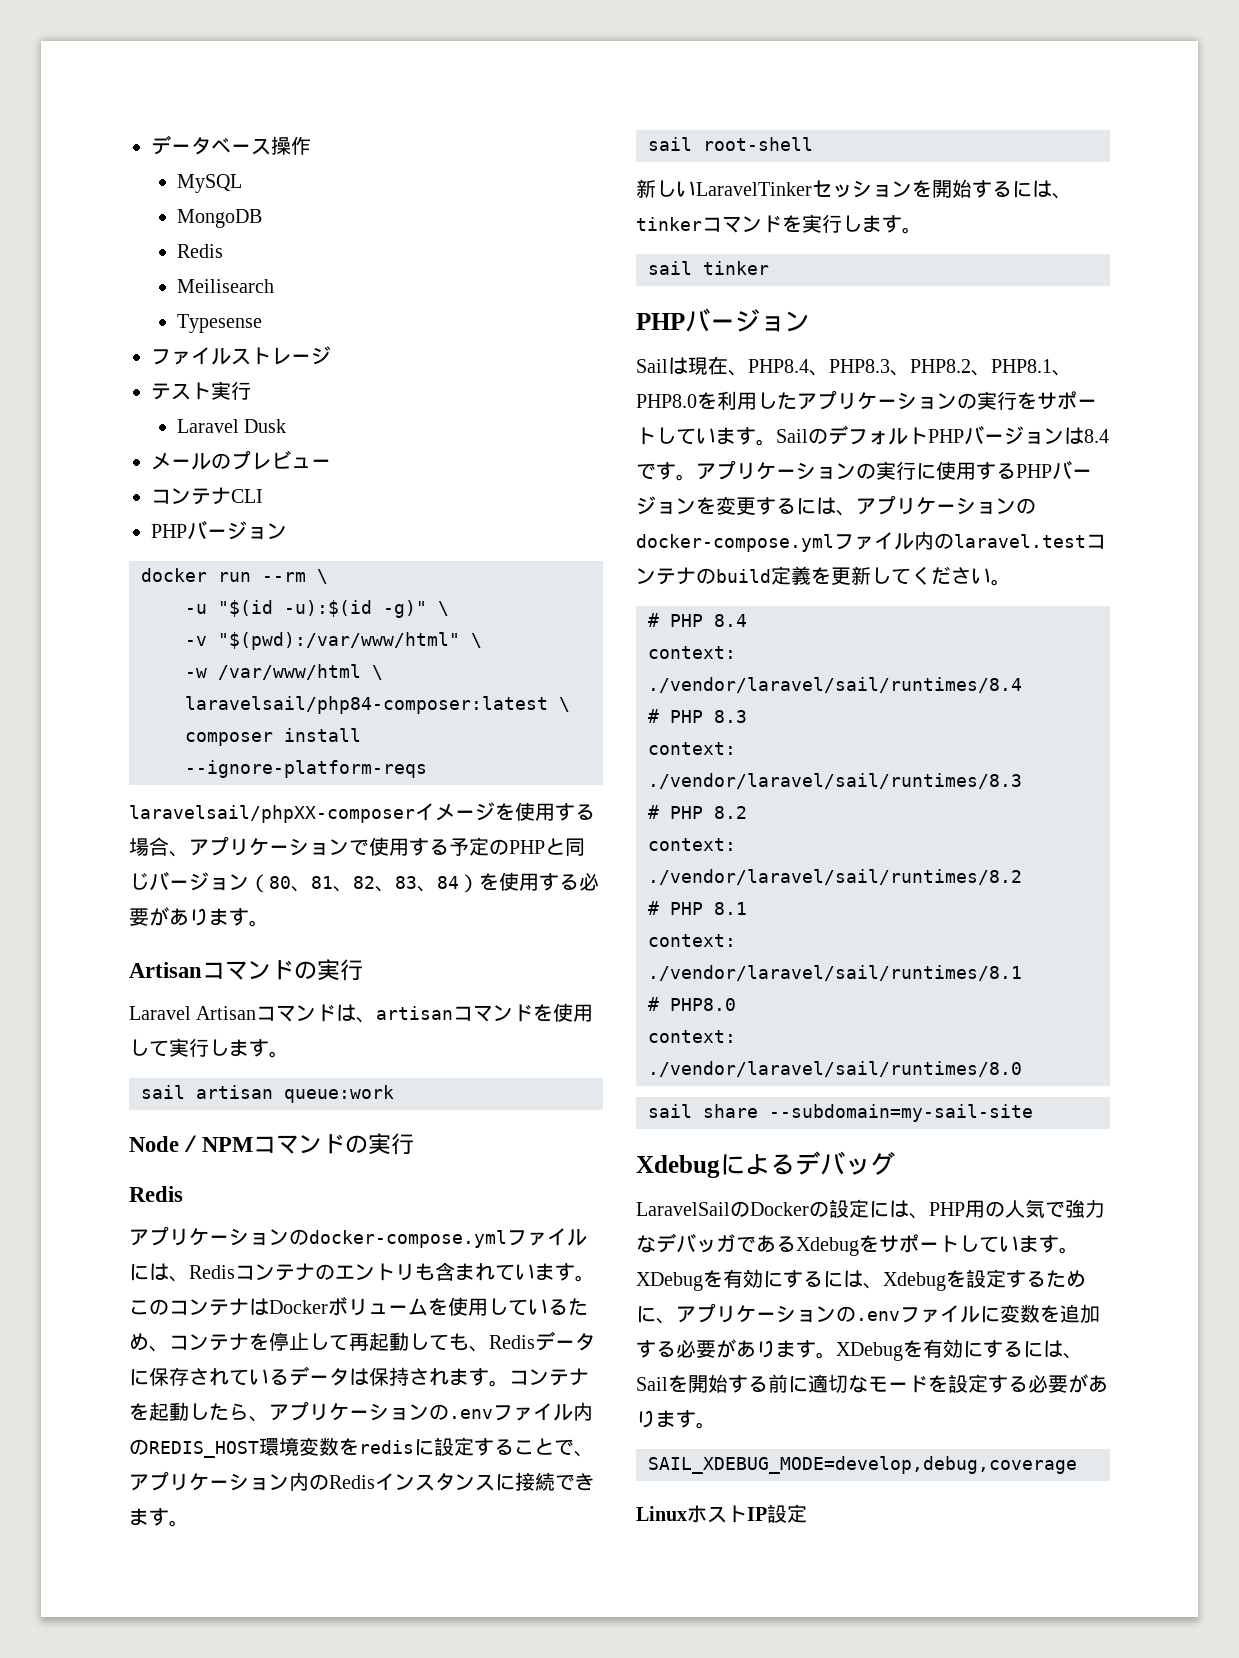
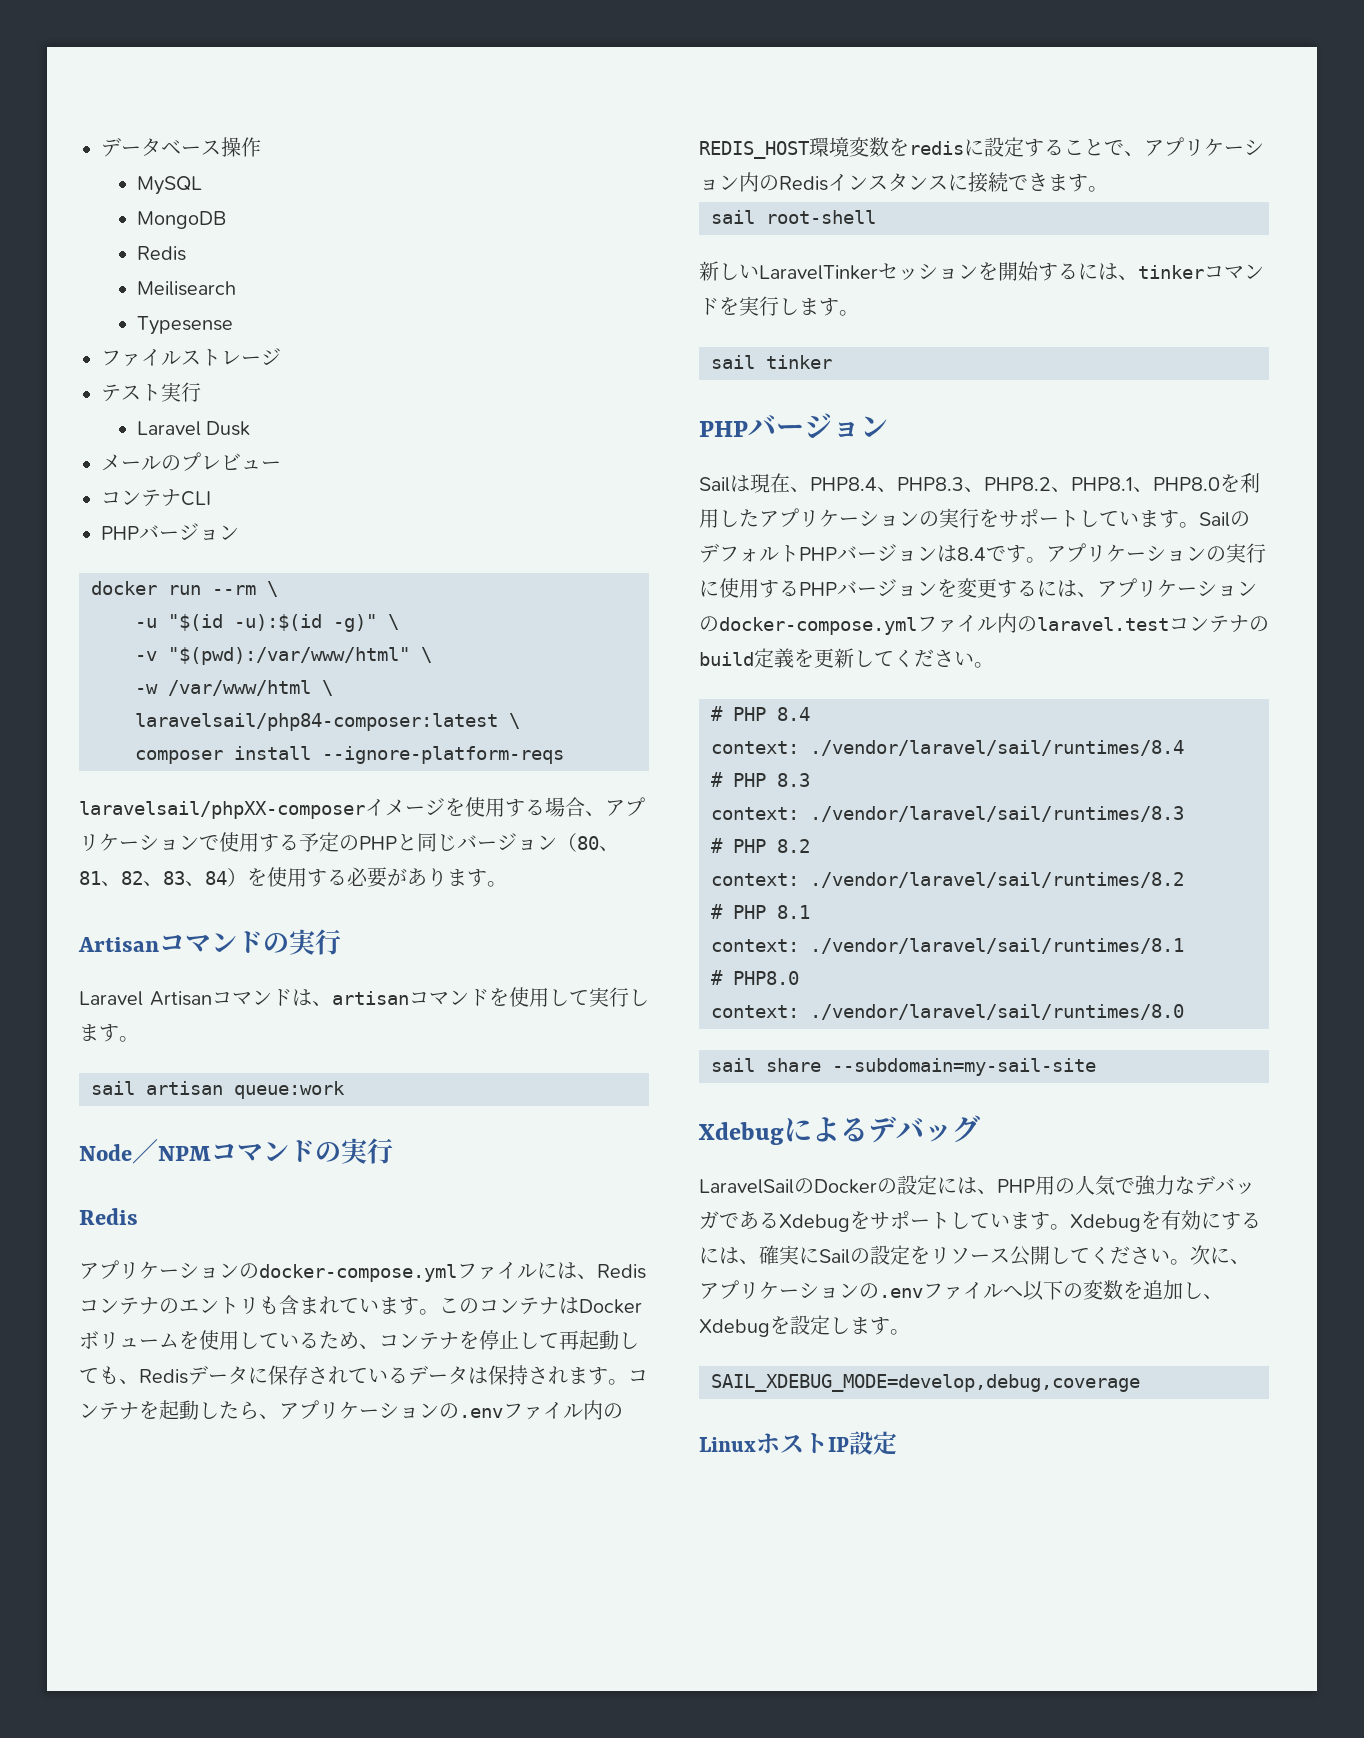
[636,1269,1086,1291] XDebugを有効にするには、Xdebugを設定するため -> [1070,1210,1261,1232] [699,1245,1210,1266] Xdebugを有効にするには、確実にSailの設定をリソース公開してください。次
[980,1306,1000,1323] に -> [1003,1280,1083,1301] へ以下の
[636,1339,1083,1361] [636,1374,1108,1393] [636,1410,656,1428] する必要があります。XDebugを有効にするには、Sailを開始する前に適切なモードを設定する必要があり -> [1183,1282,1223,1299] [699,1315,850,1337] し、Xdebugを設定し

